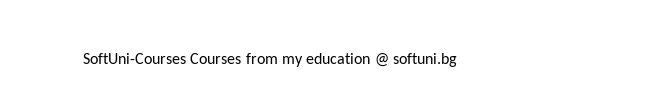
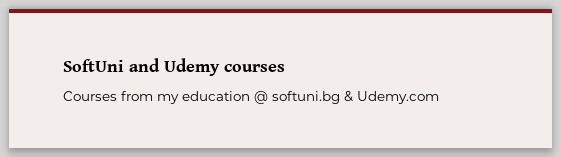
[83,53,186,64] SoftUni-Courses -> [63,58,285,76] SoftUni and Udemy courses //
(457, 60) none -> [344,91,439,104] & Udemy.com

